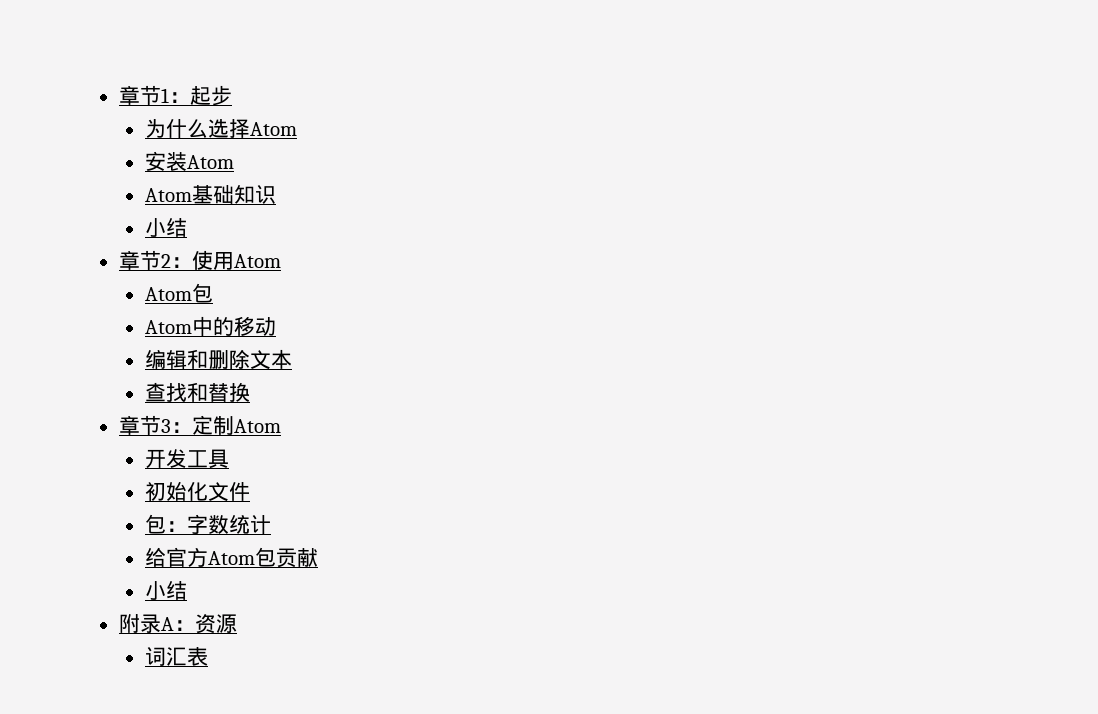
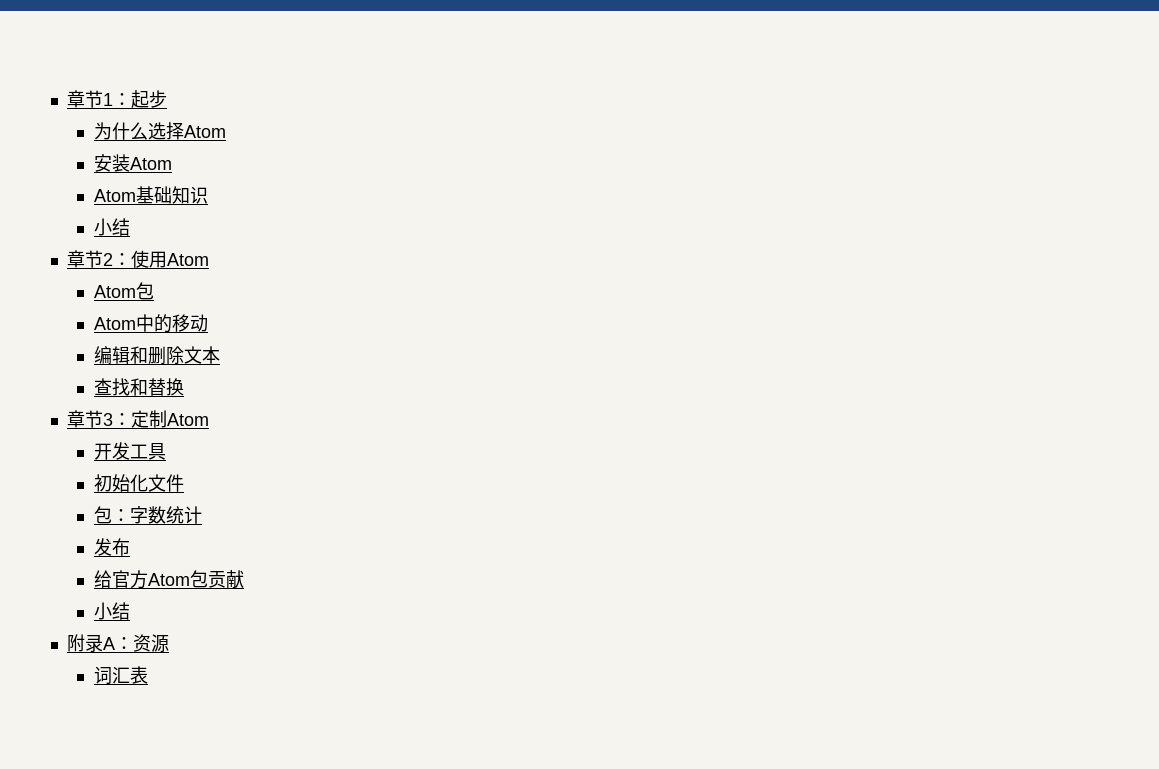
(271, 525) none -> [93,538,130,556] // 发布

